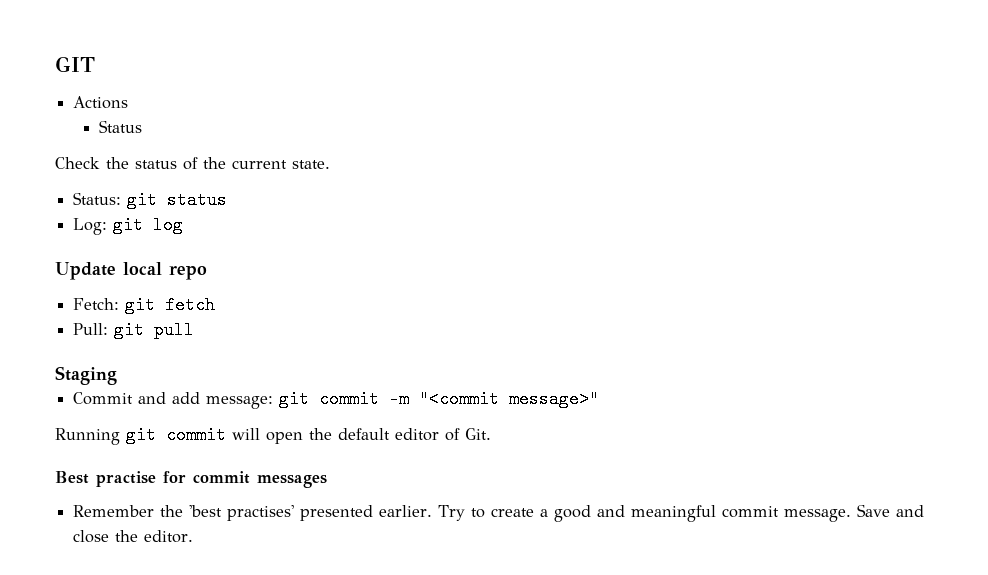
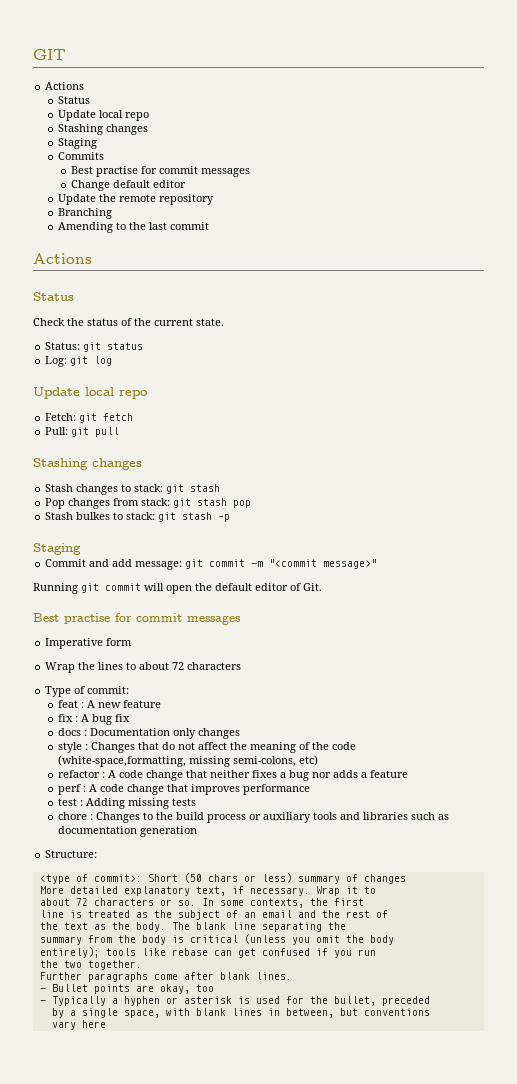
(142, 126) none -> [57,110,149,121] [57,124,148,135] [57,138,97,149] [57,152,104,160] [70,166,250,177] [70,180,186,191] [57,194,214,205] [57,208,112,219] [57,222,209,233] [33,253,92,264] [33,292,74,301] // Update local repo // Stashing changes // Staging // Commits // Best practise for commit messages // Change default editor // Update the remote repository // Branching // Amending to the last commit // Actions // Status
(195, 330) none -> [33,458,142,470] [45,484,221,495] [45,498,252,509] [45,512,231,522] // Stashing changes // Stash changes to stack: git stash // Pop changes from stack: git stash pop // Stash bulkes to stack: git stash –p
[73,504,925,522] [73,530,194,543] Remember the 'best practises' presented earlier. Try to create a good and meaningful commit message. Save and close the editor. -> [45,638,133,649] [45,662,242,673] [45,686,130,697] [57,700,161,708] [57,714,130,725] [57,728,240,739] [57,742,356,753] [57,755,318,767] [57,770,408,781] [57,784,310,795] [57,798,196,809] [57,812,449,823] [57,826,197,837] [45,850,98,858] [39,873,406,884] [39,886,376,896] [39,898,364,908] [39,910,388,920] [39,922,346,932] [39,934,394,945] [39,947,376,958] [39,960,142,970] [39,972,292,982] [39,984,214,994] [39,996,430,1006] [51,1008,430,1018] [51,1020,106,1030] Imperative form // Wrap the lines to about 72 characters // Type of commit: // feat : A new feature // fix : A bug fix // docs : Documentation only changes // style : Changes that do not affect the meaning of the code (white-space,formatting, missing semi-colons, etc) // refactor : A code change that neither fixes a bug nor adds a feature // perf : A code change that improves performance // test : Adding missing tests // chore : Changes to the build process or auxiliary tools and libraries such as documentation generation // Structure: // <type of commit>: Short (50 chars or less) summary of changes // More detailed explanatory text, if necessary. Wrap it to // about 72 characters or so. In some contexts, the first // line is treated as the subject of an email and the rest of // the text as the body. The blank line separating the // summary from the body is critical (unless you omit the body // entirely); tools like rebase can get confused if you run // the two together. // Further paragraphs come after blank lines. // - Bullet points are okay, too // - Typically a hyphen or asterisk is used for the bullet, preceded // by a single space, with blank lines in between, but conventions // vary here

